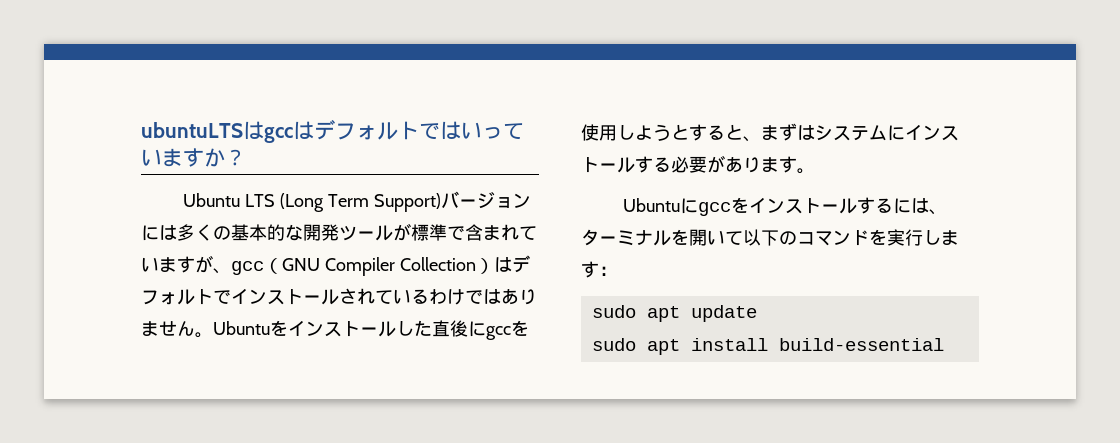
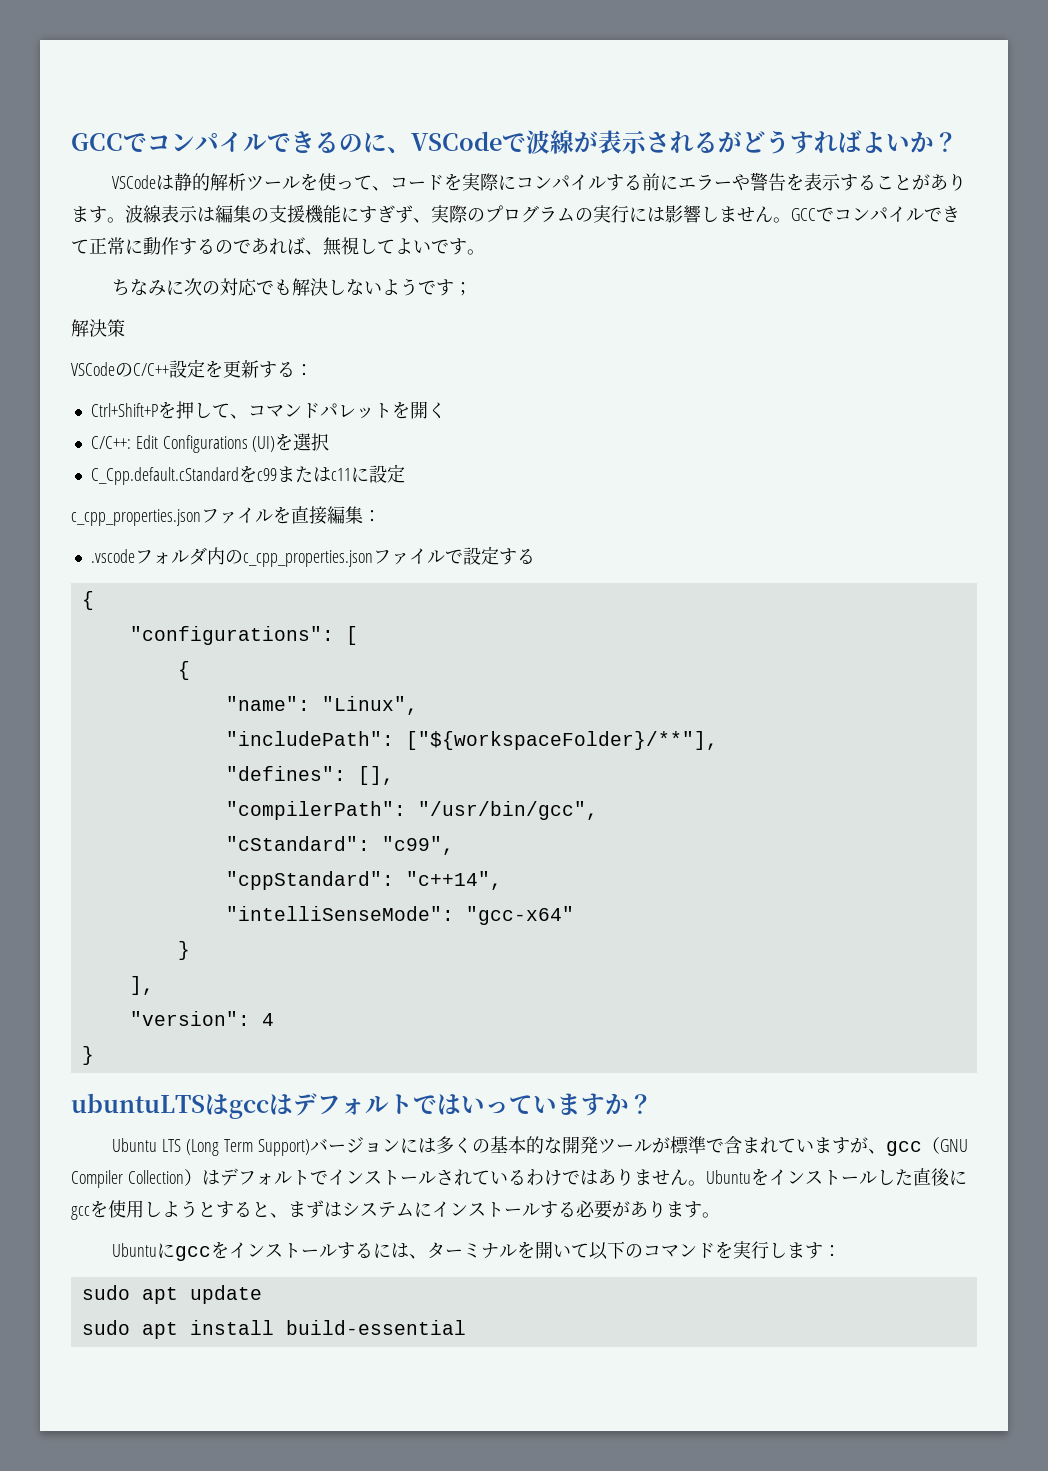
(141, 130) none -> [71,130,958,154] [112,172,967,191] [71,205,960,224] [71,237,485,256] [112,278,473,296] [71,319,125,337] [71,359,313,378] [90,401,446,419] [90,433,330,453] [90,464,405,485] [71,506,381,526] [90,546,535,567] [81,591,94,610] [129,626,358,645] [177,661,190,680] [225,696,418,715] [225,731,718,750] [225,766,394,785] [225,801,598,820] [225,836,454,855] [225,871,502,890] [225,906,574,925] [177,941,190,960] [129,976,154,995] [129,1011,274,1026] [81,1046,94,1065] GCCでコンパイルできるのに、VSCodeで波線が表示されるがどうすればよいか？ // VSCodeは静的解析ツールを使って、コードを実際にコンパイルする前にエラーや警告を表示することがあります。波線表示は編集の支援機能にすぎず、実際のプログラムの実行には影響しません。GCCでコンパイルできて正常に動作するのであれば、無視してよいです。 // ちなみに次の対応でも解決しないようです； // 解決策 // VSCodeのC/C++設定を更新する： // Ctrl+Shift+Pを押して、コマンドパレットを開く // C/C++: Edit Configurations (UI)を選択 // C_Cpp.default.cStandardをc99またはc11に設定 // c_cpp_properties.jsonファイルを直接編集： // .vscodeフォルダ内のc_cpp_properties.jsonファイルで設定する // { // "configurations": [ // { // "name": "Linux", // "includePath": ["${workspaceFolder}/**"], // "defines": [], // "compilerPath": "/usr/bin/gcc", // "cStandard": "c99", // "cppStandard": "c++14", // "intelliSenseMode": "gcc-x64" // } // ], // "version": 4 // } //

